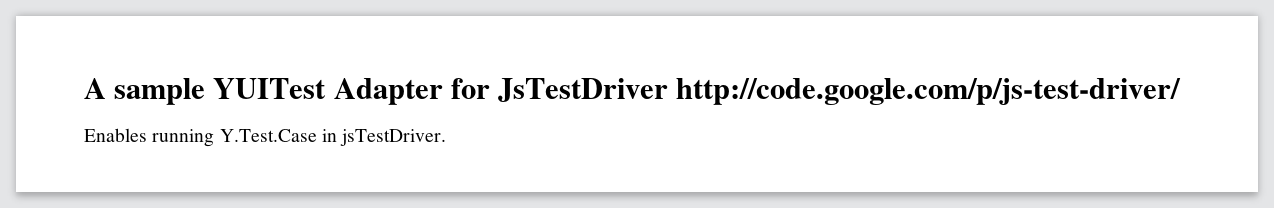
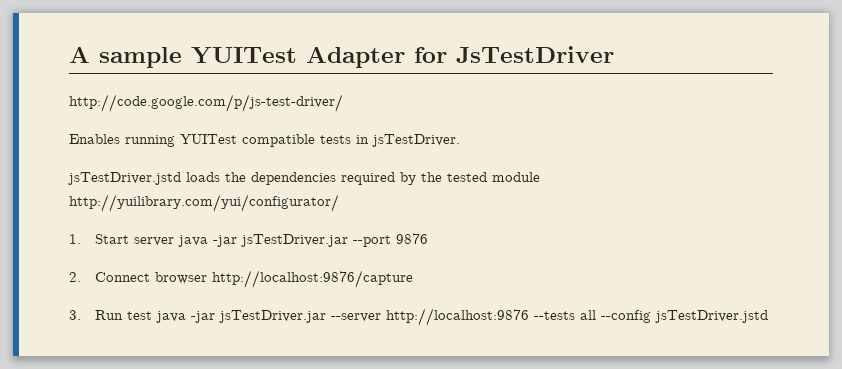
(669, 90) none -> (614, 54) //
[219,129,317,142] Y.Test.Case -> [180,134,351,147] YUITest compatible tests
(447, 137) none -> [68,172,540,185] [69,194,339,212] [69,233,429,247] [69,270,414,288] [69,308,769,326] // jsTestDriver.jstd loads the dependencies required by the tested module http://yuilibrary.com/yui/configurator/ // 1. Start server java -jar jsTestDriver.jar --port 9876 // 2. Connect browser http://localhost:9876/capture // 3. Run test java -jar jsTestDriver.jar --server http://localhost:9876 --tests all --config jsTestDriver.jstd

